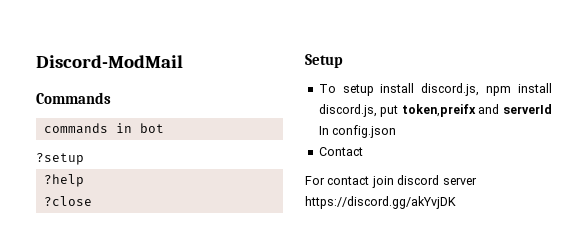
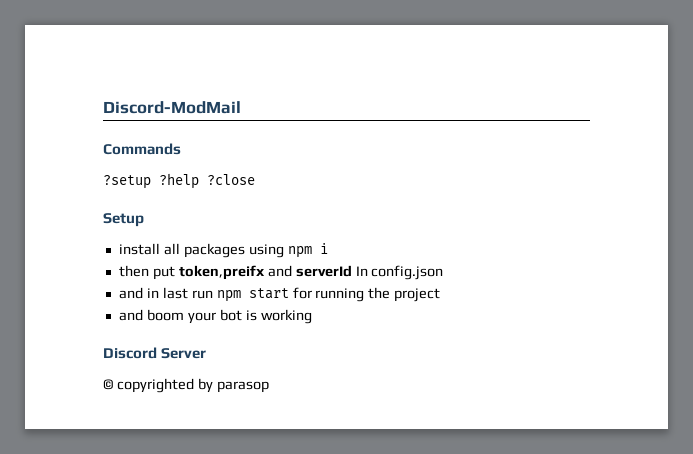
[43,123,164,134] // commands in bot -> (181, 149) none
(84, 159) // -> (151, 182) none
(84, 180) // -> (199, 181) none
[318,83,552,96] [318,104,377,117] To setup install discord.js, npm install discord.js, -> [118,243,328,258] [118,265,149,277] install all packages using npm i // then
[318,147,363,156] [305,175,477,188] [305,196,456,209] Contact // For contact join discord server https://discord.gg/akYvjDK -> [118,287,441,302] [118,309,312,324] [103,347,207,359] [103,378,269,393] and in last run npm start for running the project // and boom your bot is working // Discord Server // © copyrighted by parasop

